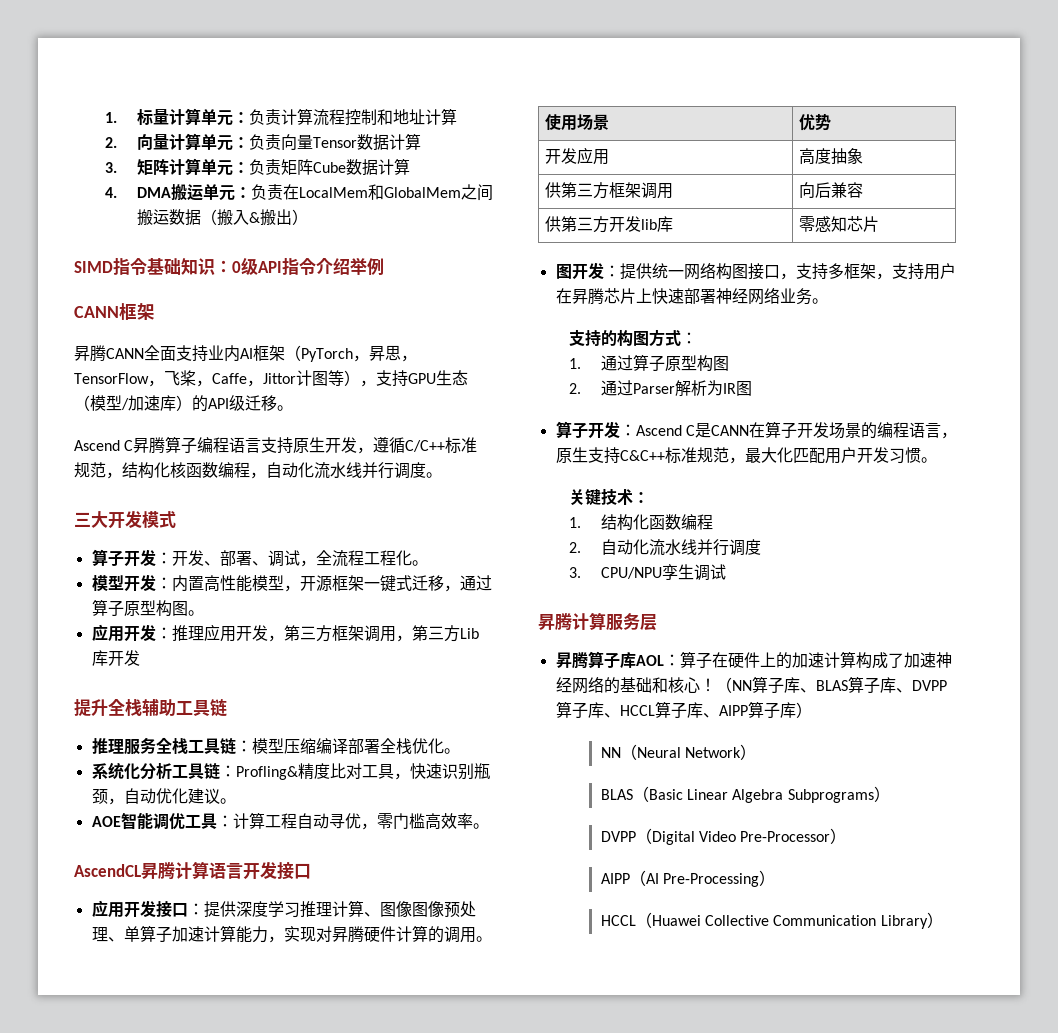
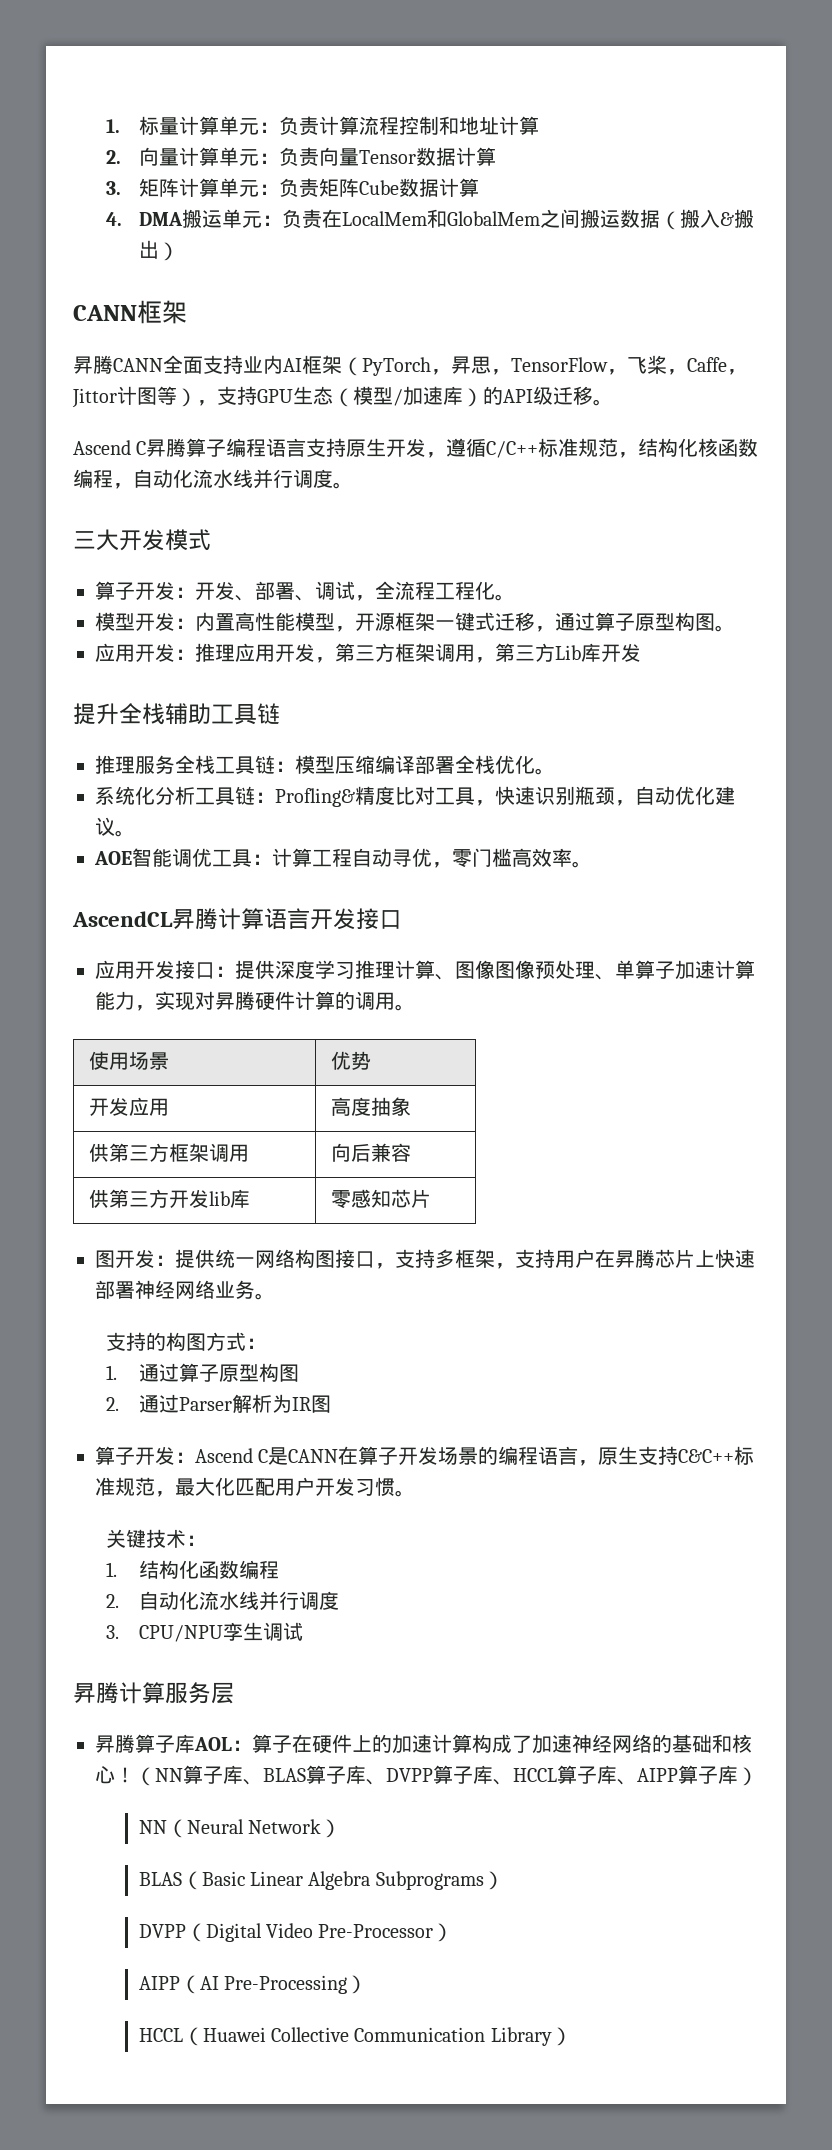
[74,257,384,276] // SIMD指令基础知识：0级API指令介绍举例 -> (179, 251) none

